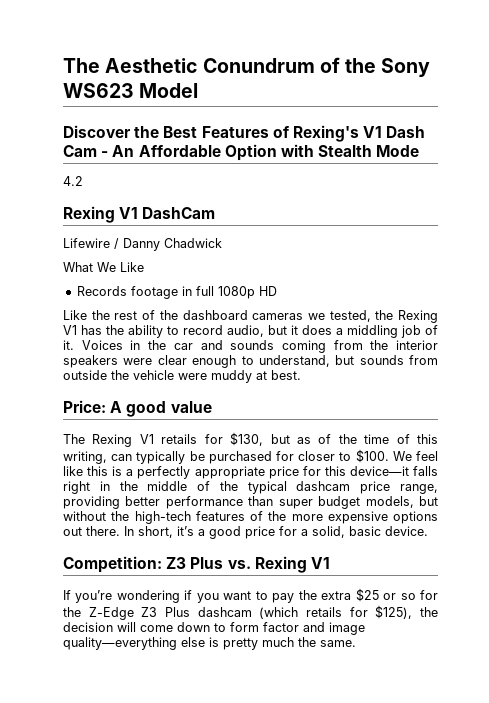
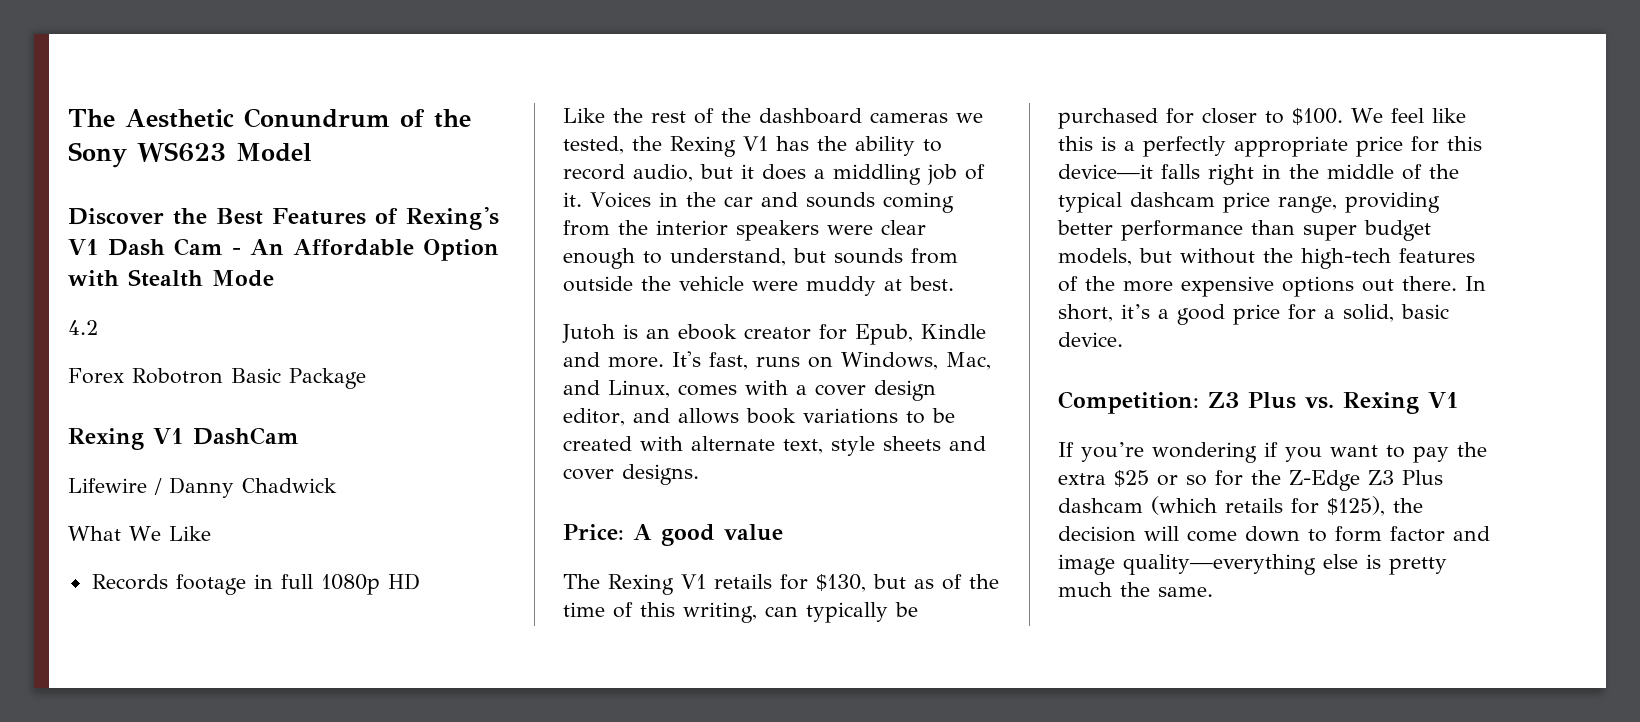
(83, 181) none -> [68,368,366,389] // Forex Robotron Basic Package
(301, 375) none -> [562,324,986,345] [563,351,991,370] [563,380,936,401] [563,408,955,426] [563,436,986,456] [563,464,699,485] // Jutoh is an ebook creator for Epub, Kindle and more. It's fast, runs on Windows, Mac, and Linux, comes with a cover design editor, and allows book variations to be created with alternate text, style sheets and cover designs.

